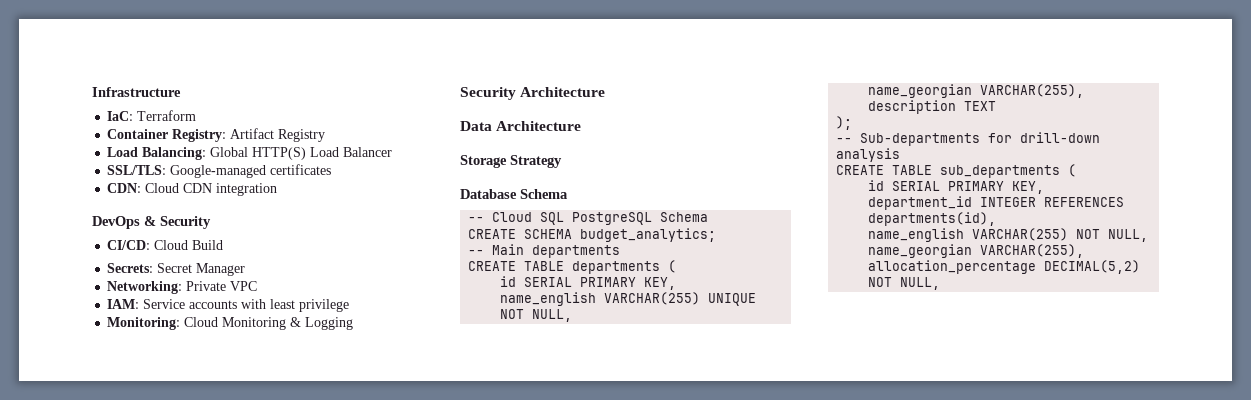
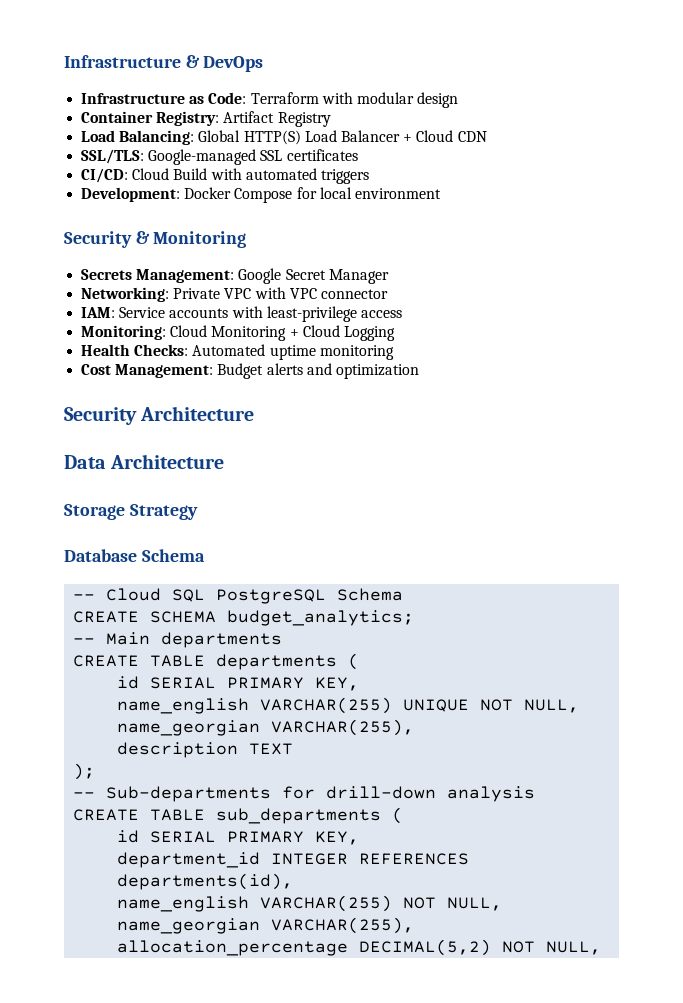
[92,87,181,97] [107,110,197,121] Infrastructure // IaC: Terraform -> [64,55,264,72] [81,92,459,108] Infrastructure & DevOps // Infrastructure as Code: Terraform with modular design
(393, 152) none -> [403,130,487,142] + Cloud CDN
(267, 171) none -> [260,150,283,161] SSL
[107,183,278,196] [92,216,211,229] [107,240,224,250] [107,263,154,273] CDN: Cloud CDN integration // DevOps & Security // CI/CD: Cloud Build // Secrets: -> [81,168,369,184] [81,187,441,203] [64,231,247,248] [81,268,282,284] CI/CD: Cloud Build with automated triggers // Development: Docker Compose for local environment // Security & Monitoring // Secrets Management: Google
(258, 286) none -> [254,287,388,299] with VPC connector
[270,299,350,312] least privilege -> [266,306,402,322] least-privilege access
[290,317,302,327] & -> [289,325,340,337] + Cloud
(354, 323) none -> [81,344,394,360] [81,363,419,379] // Health Checks: Automated uptime monitoring // Cost Management: Budget alerts and optimization

